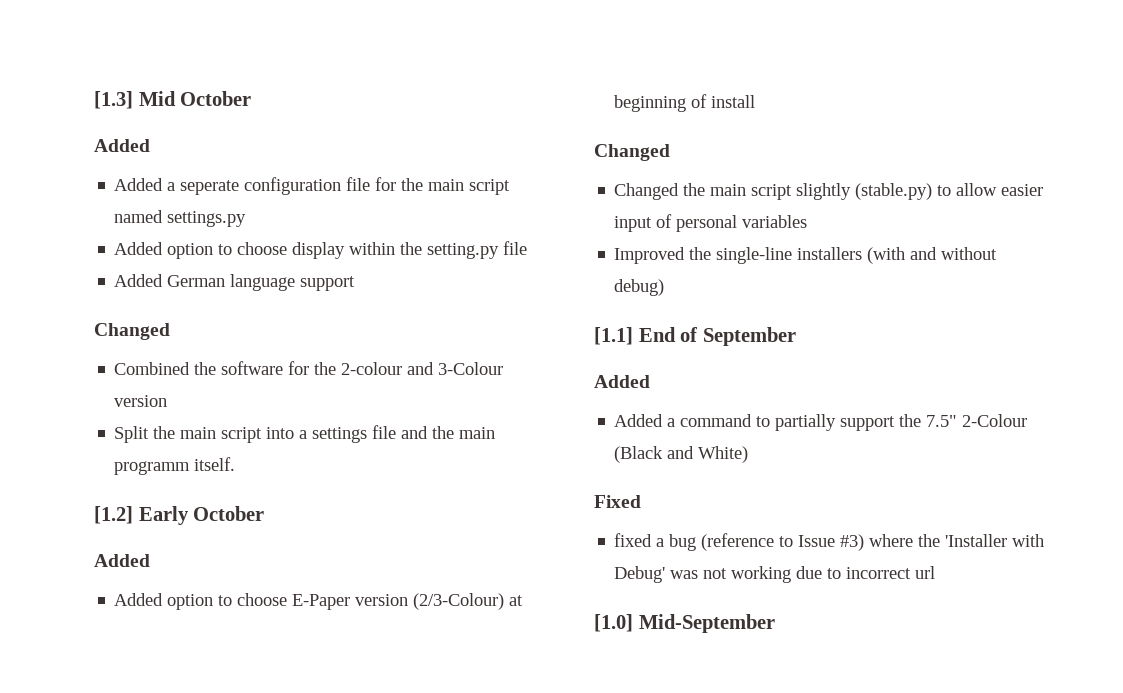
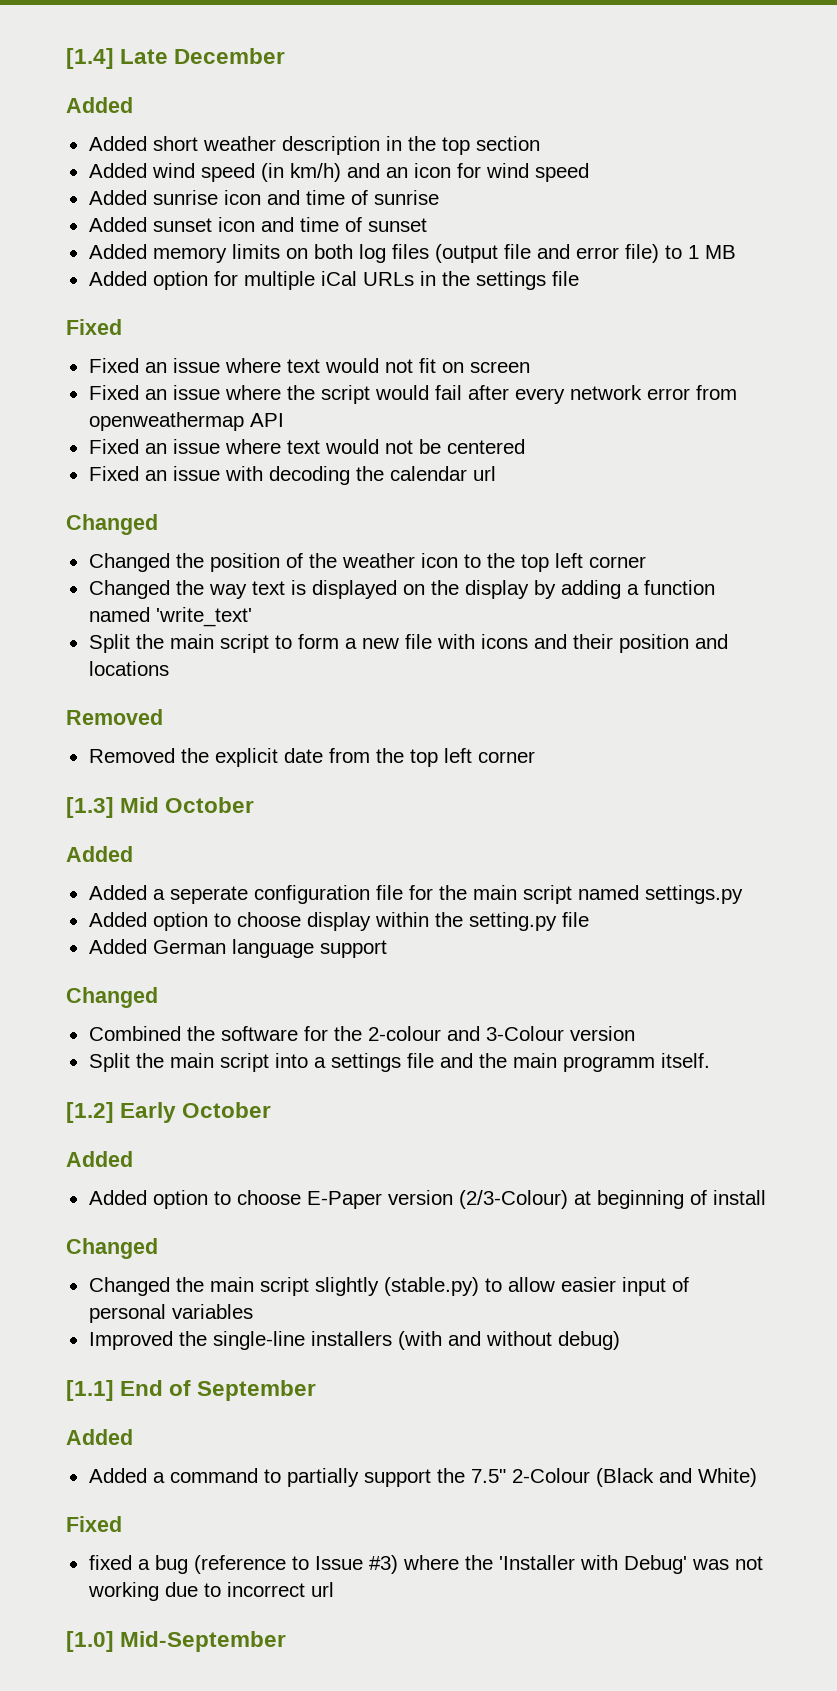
(94, 100) none -> [66,48,286,69] [66,97,133,113] [88,136,540,155] [88,163,589,182] [88,190,439,205] [88,217,427,232] [88,244,736,263] [88,271,579,290] [66,319,122,335] [88,358,530,373] [88,385,737,404] [88,412,284,431] [88,439,525,454] [88,466,496,485] [66,514,158,535] [88,553,646,572] [88,580,715,599] [88,607,252,627] [88,634,728,653] [88,661,169,676] [66,709,163,725] [88,748,535,767] [1.4] Late December // Added // Added short weather description in the top section // Added wind speed (in km/h) and an icon for wind speed // Added sunrise icon and time of sunrise // Added sunset icon and time of sunset // Added memory limits on both log files (output file and error file) to 1 MB // Added option for multiple iCal URLs in the settings file // Fixed // Fixed an issue where text would not fit on screen // Fixed an issue where the script would fail after every network error from openweathermap API // Fixed an issue where text would not be centered // Fixed an issue with decoding the calendar url // Changed // Changed the position of the weather icon to the top left corner // Changed the way text is displayed on the display by adding a function named 'write_text' // Split the main script to form a new file with icons and their position and locations // Removed // Removed the explicit date from the top left corner //

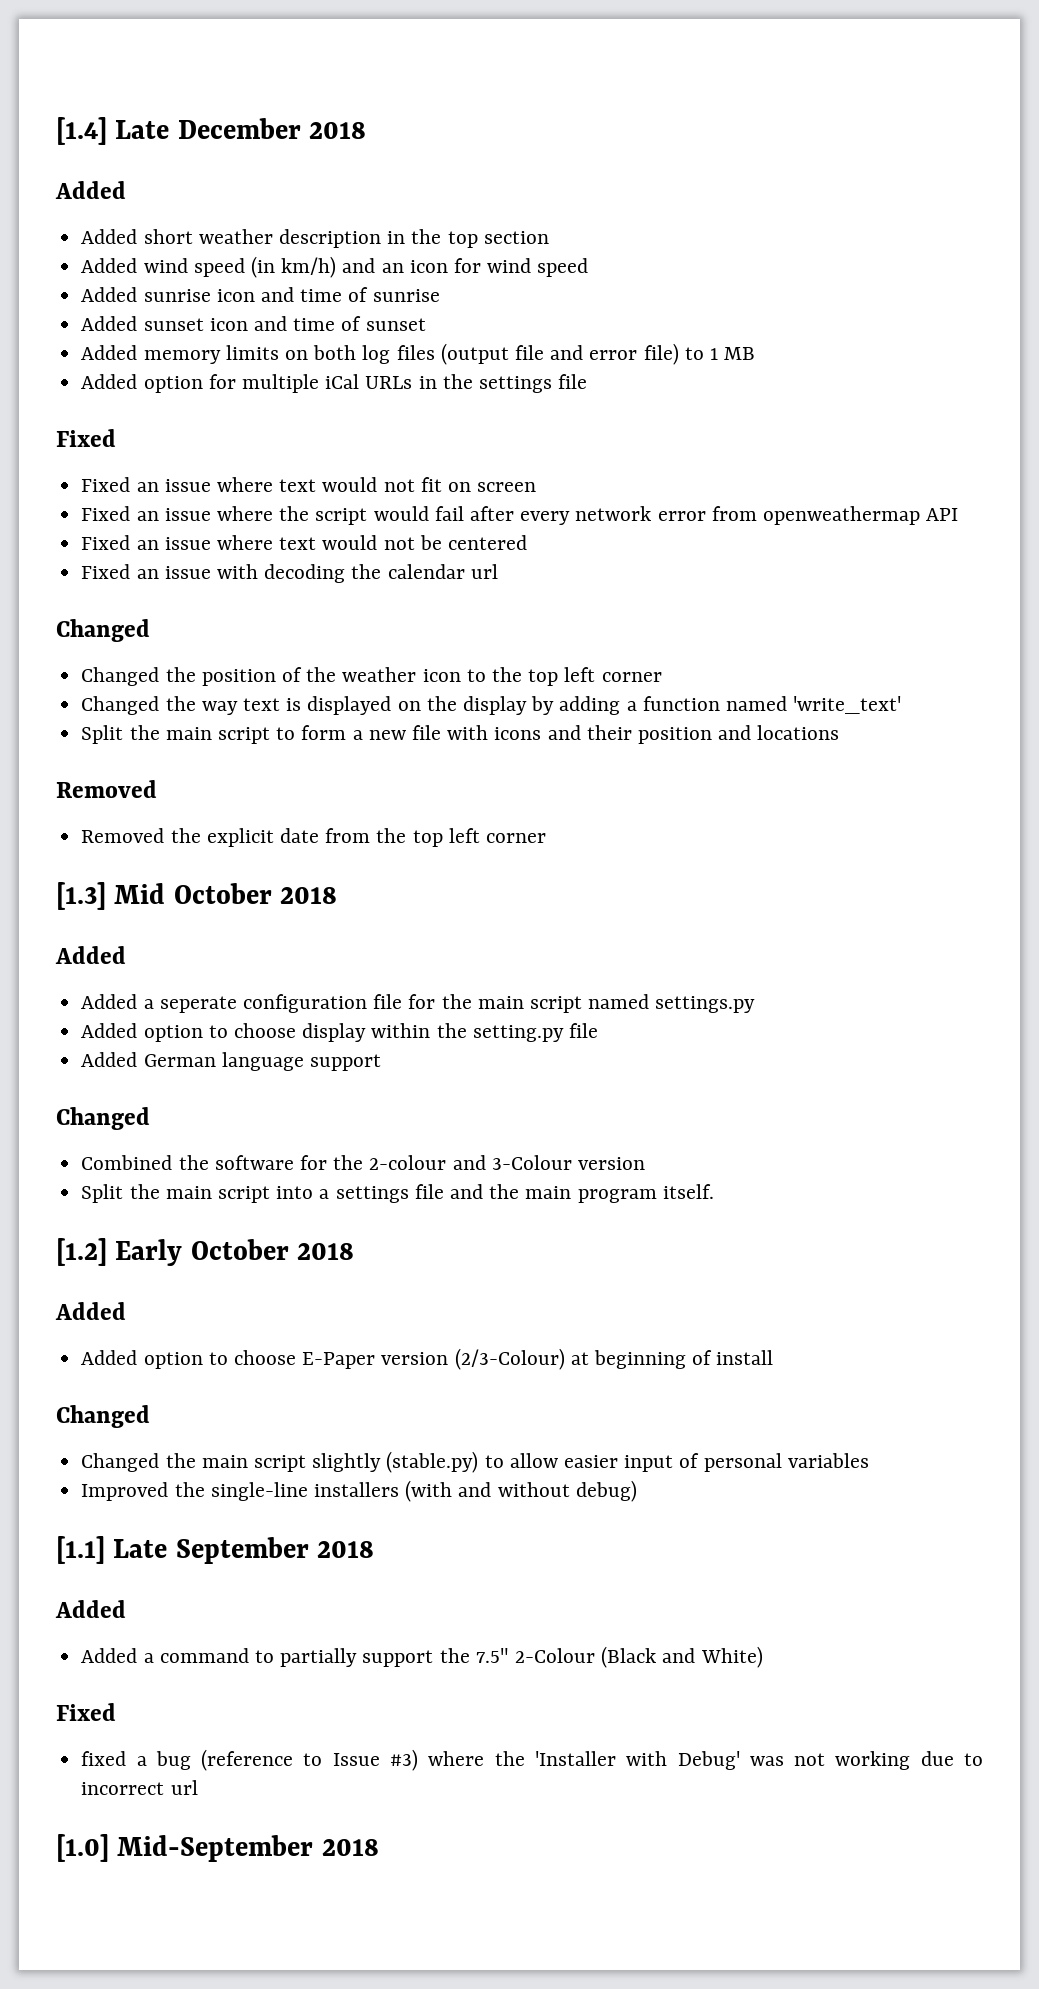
(286, 56) none -> [309,122,367,139] 2018
(255, 805) none -> [280,887,338,904] 2018
[562,1056,655,1072] programm -> [577,1189,657,1203] program
(272, 1110) none -> [297,1243,355,1260] 2018
[120,1380,192,1396] End of -> [113,1539,168,1558] Late
(317, 1390) none -> [317,1541,375,1558] 2018
(287, 1641) none -> [321,1839,379,1856] 2018

